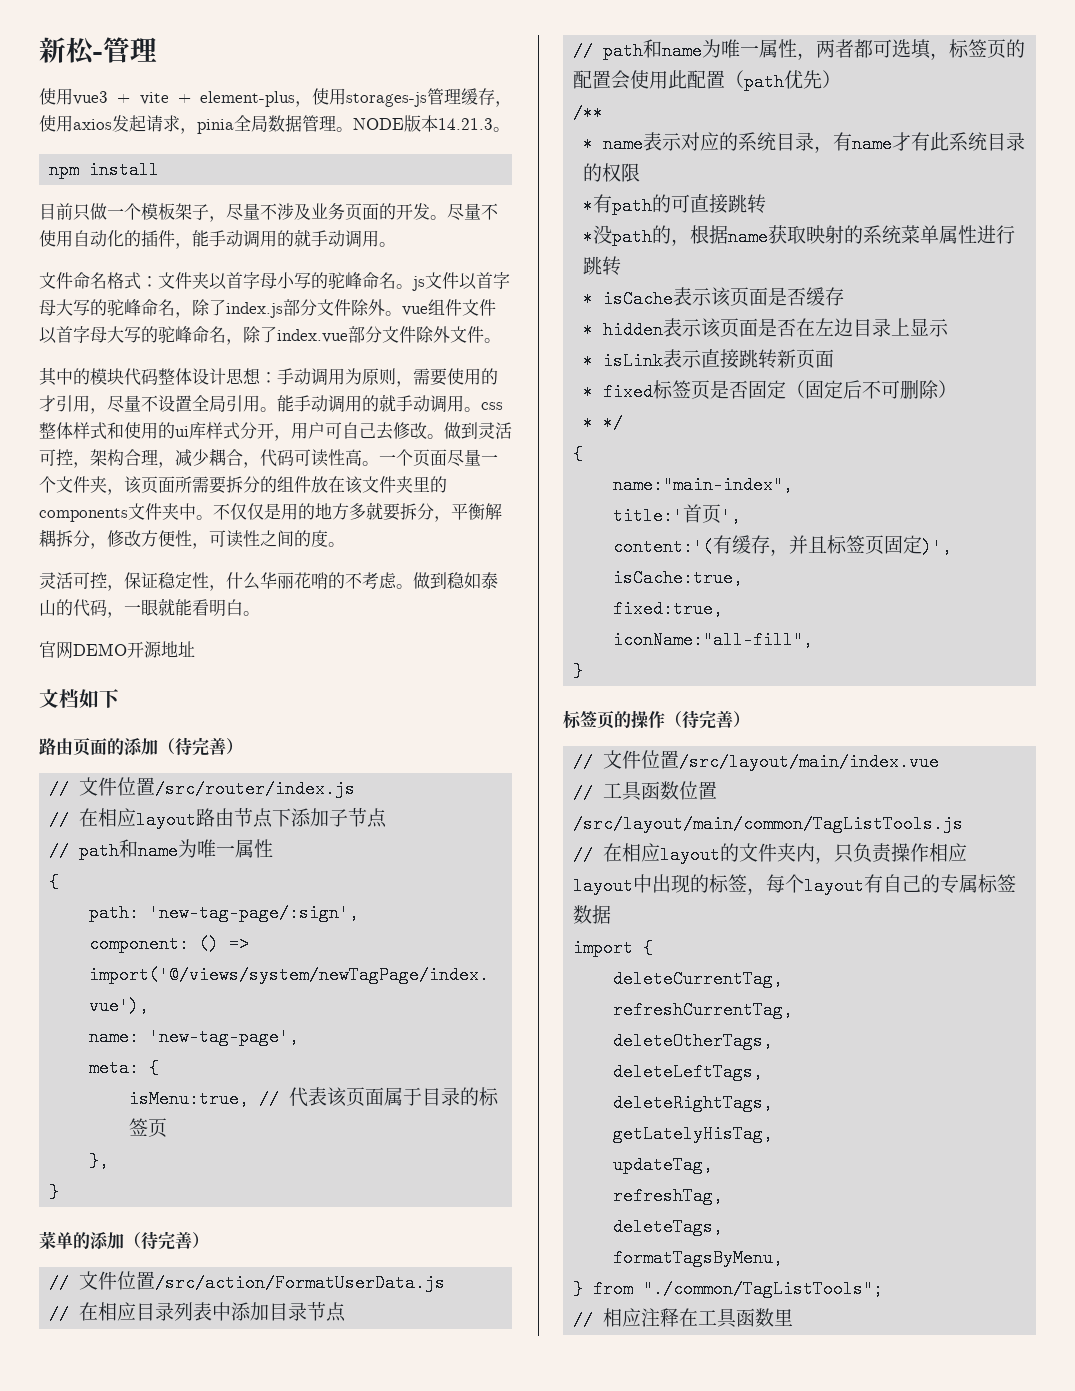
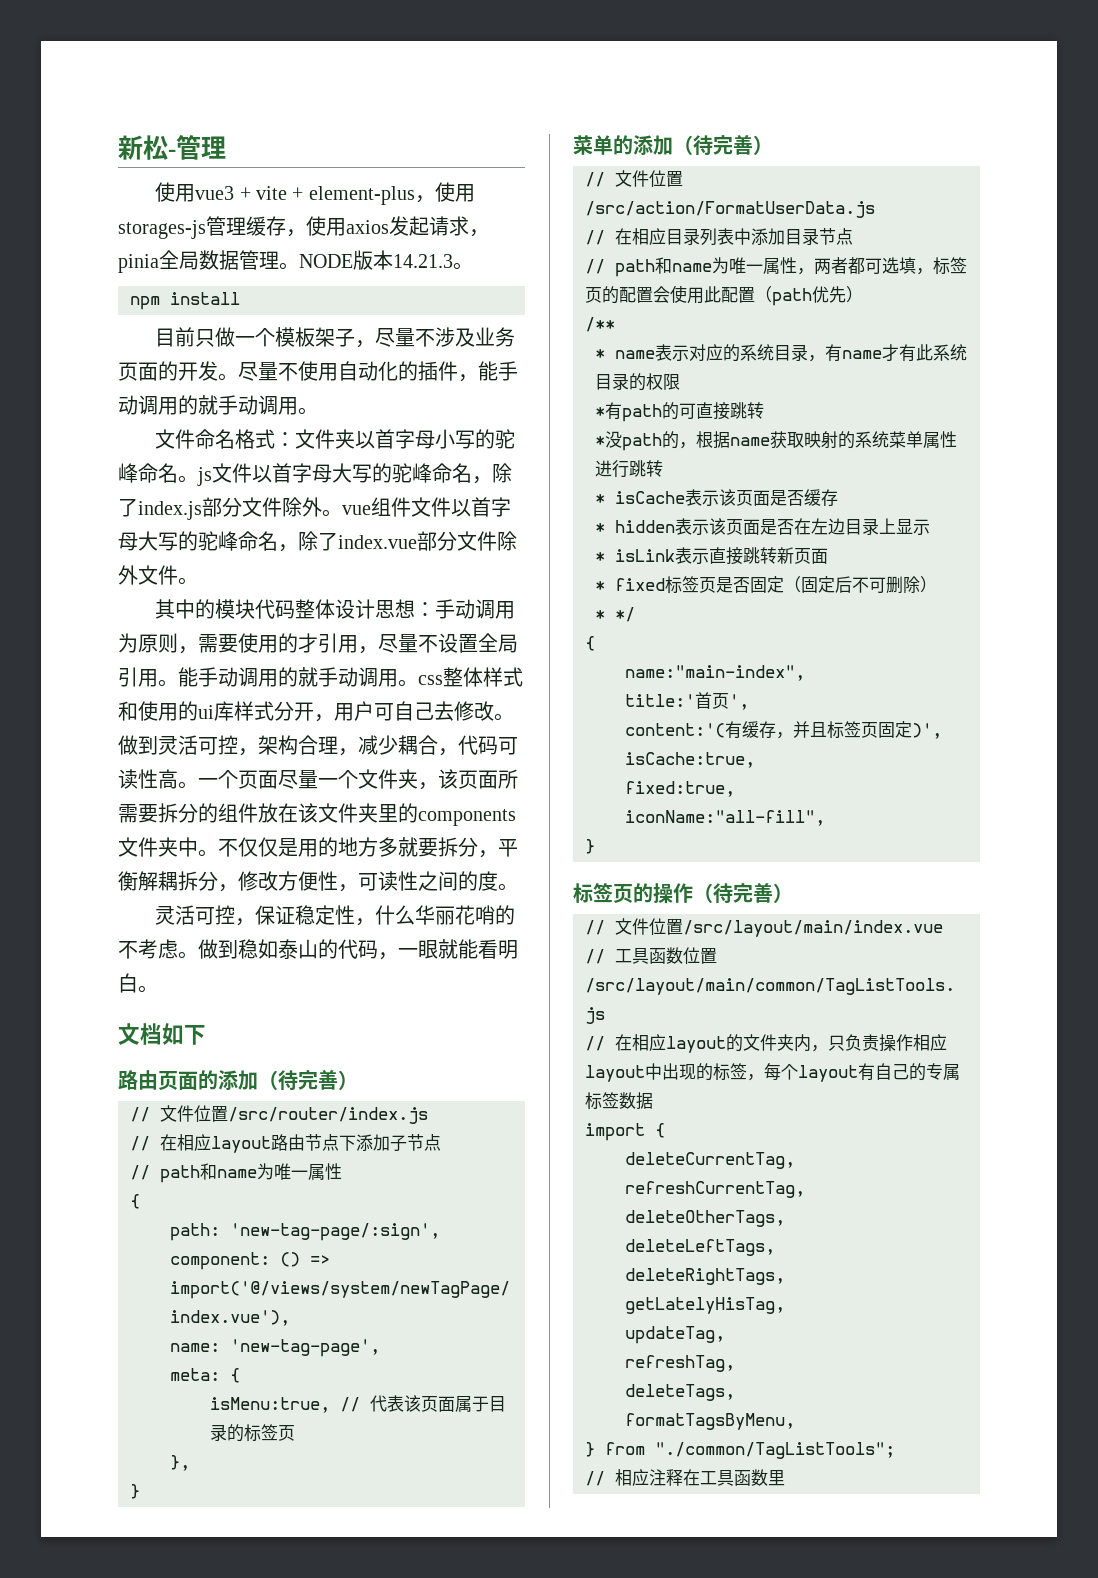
[39,641,195,659] // 官网DEMO开源地址 -> (158, 989) none

